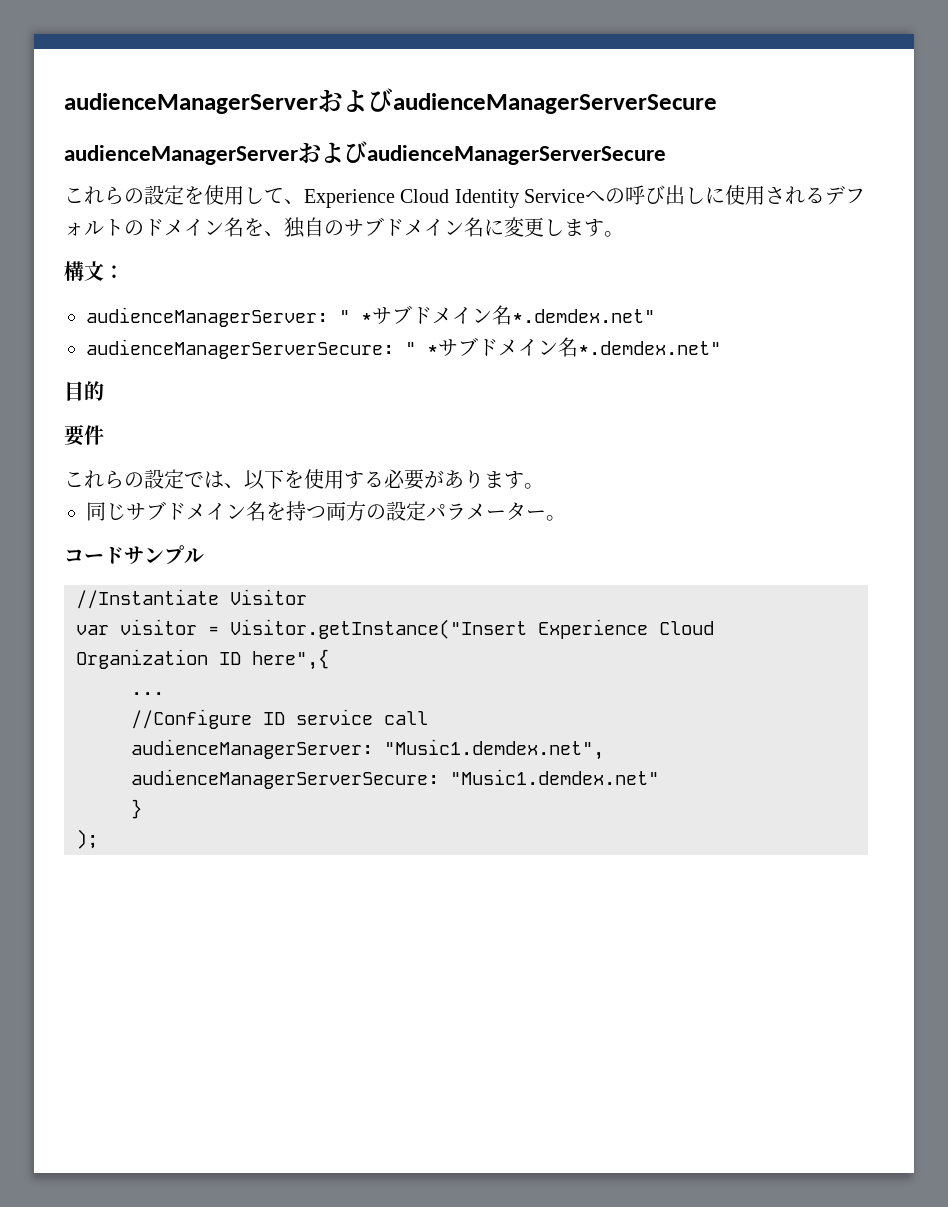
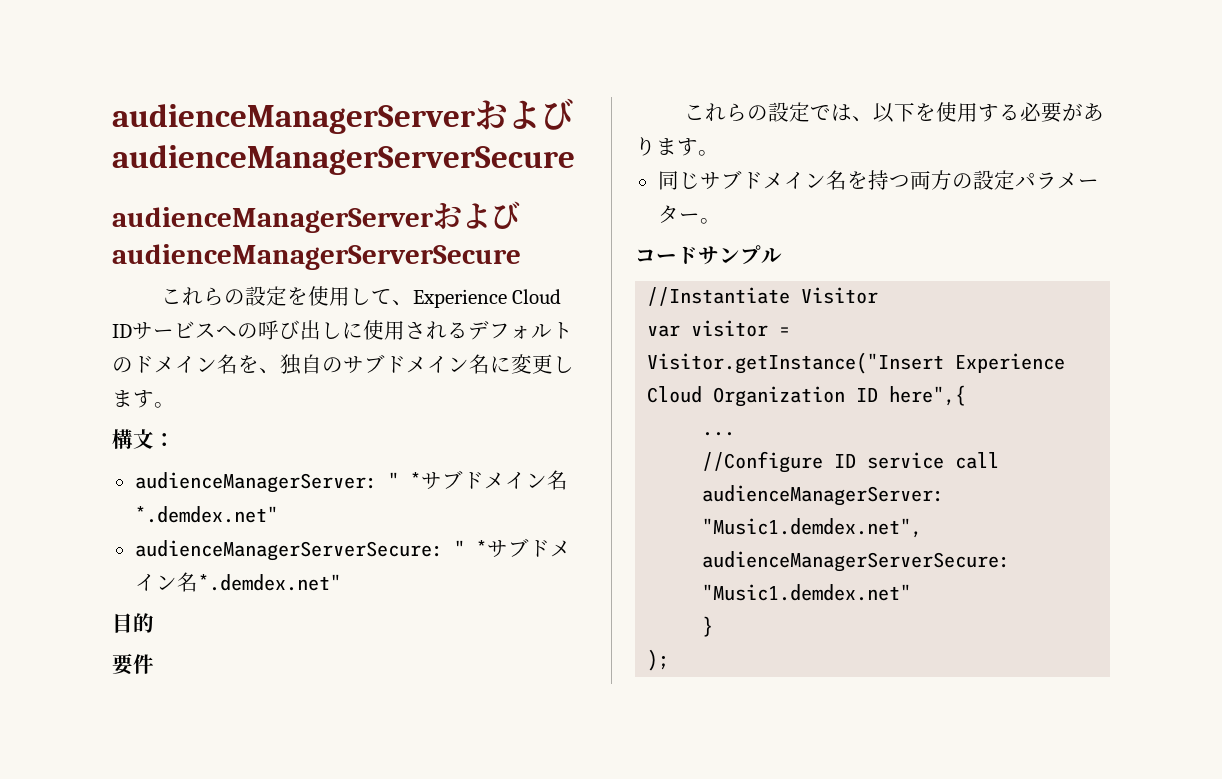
[454,189,586,208] Identity Service -> [112,321,216,339] IDサービス

